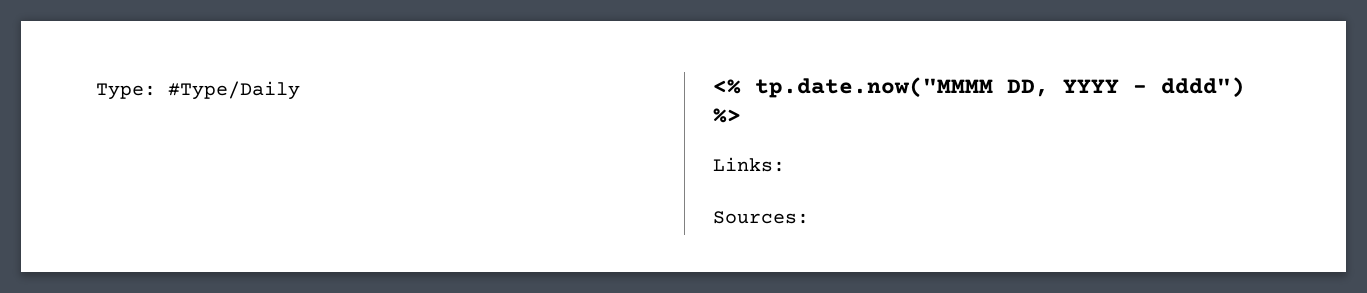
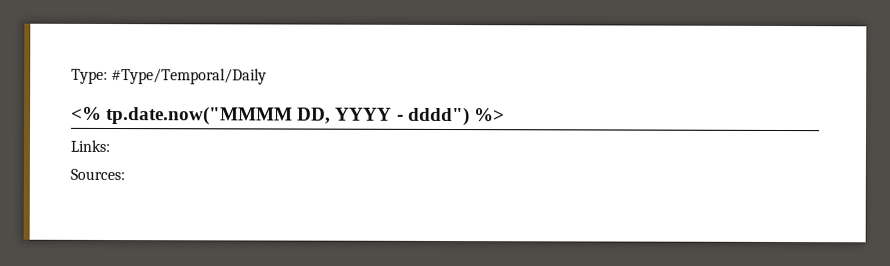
[168,81,300,100] #Type/Daily -> [111,68,268,85] #Type/Temporal/Daily

